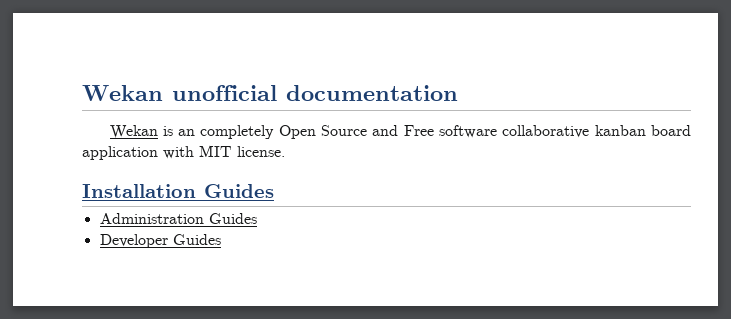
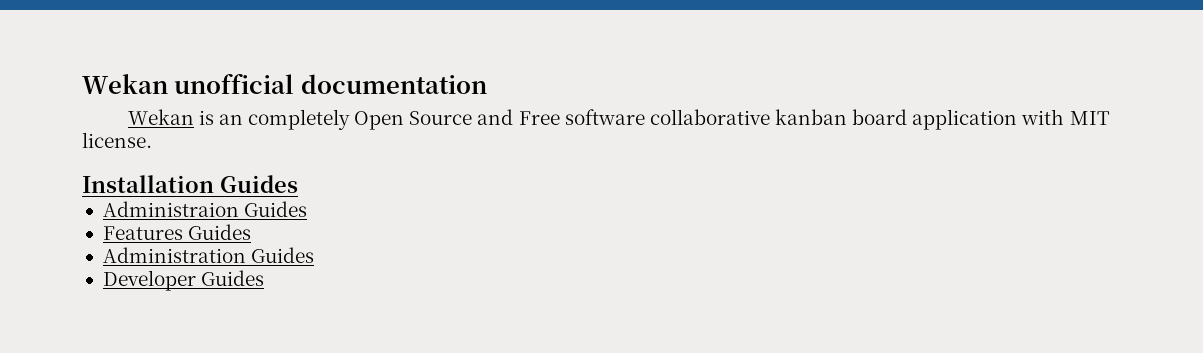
(274, 191) none -> [102,201,308,217] [102,224,252,240] // Administraion Guides // Features Guides

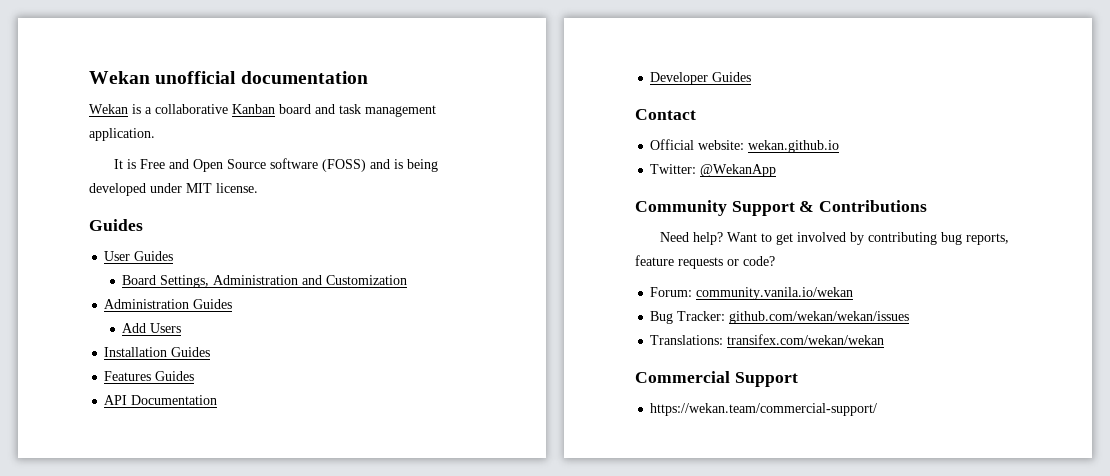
[218,109,1065,130] an completely Open Source and Free software collaborative kanban board application with -> [145,104,436,117] [89,128,155,141] [114,158,439,172] [89,183,182,196] a collaborative Kanban board and task management application. // It is Free and Open Source software (FOSS) and is being developed under
[82,175,298,193] [102,201,239,217] Installation Guides // Administraion -> [89,219,143,231] [104,251,174,261] [122,275,408,288] [104,299,233,309] [122,323,182,333] [104,347,168,357] Guides // User Guides // Board Settings, Administration and Customization // Administration Guides // Add Users // Installation
[102,247,315,263] Administration Guides -> [104,395,218,405] API Documentation
(265, 278) none -> [635,109,696,120] [650,139,840,153] [650,164,777,177] [635,200,928,216] [660,232,1010,245] [635,255,775,269] [650,287,854,300] [650,311,910,324] [650,334,885,345] [635,371,798,387] [650,403,878,416] // Contact // Official website: wekan.github.io // Twitter: @WekanApp // Community Support & Contributions // Need help? Want to get involved by contributing bug reports, feature requests or code? // Forum: community.vanila.io/wekan // Bug Tracker: github.com/wekan/wekan/issues // Translations: transifex.com/wekan/wekan // Commercial Support // https://wekan.team/commercial-support/

